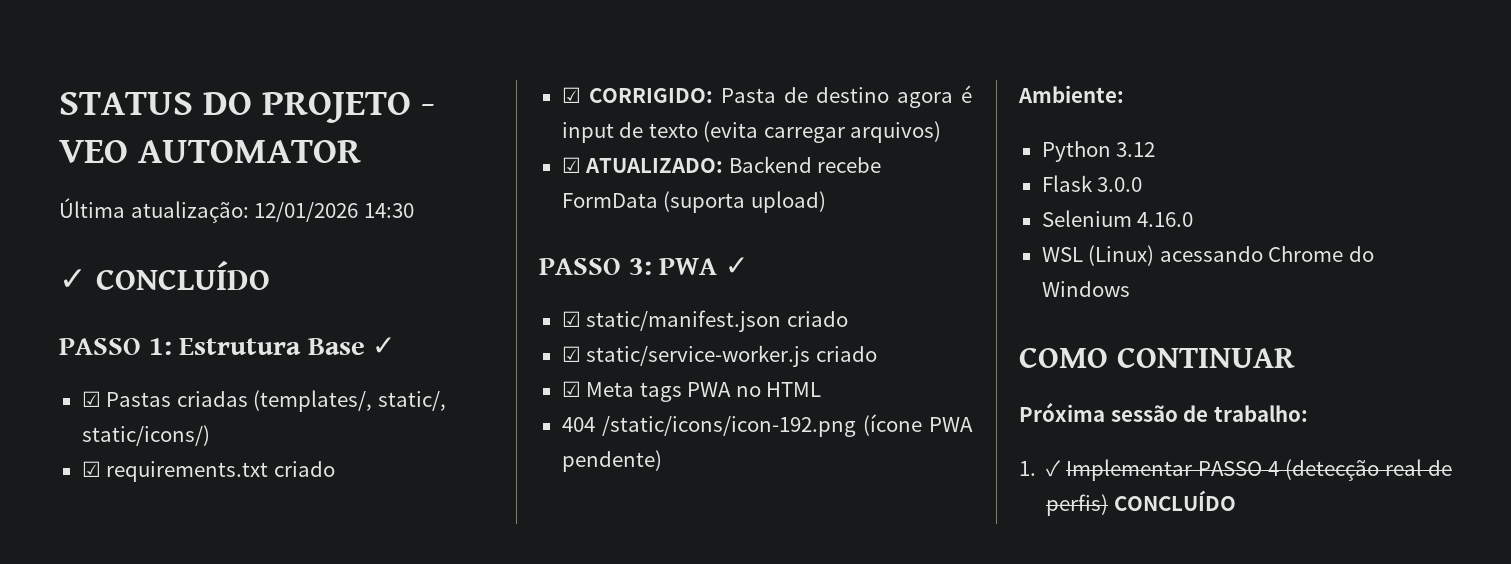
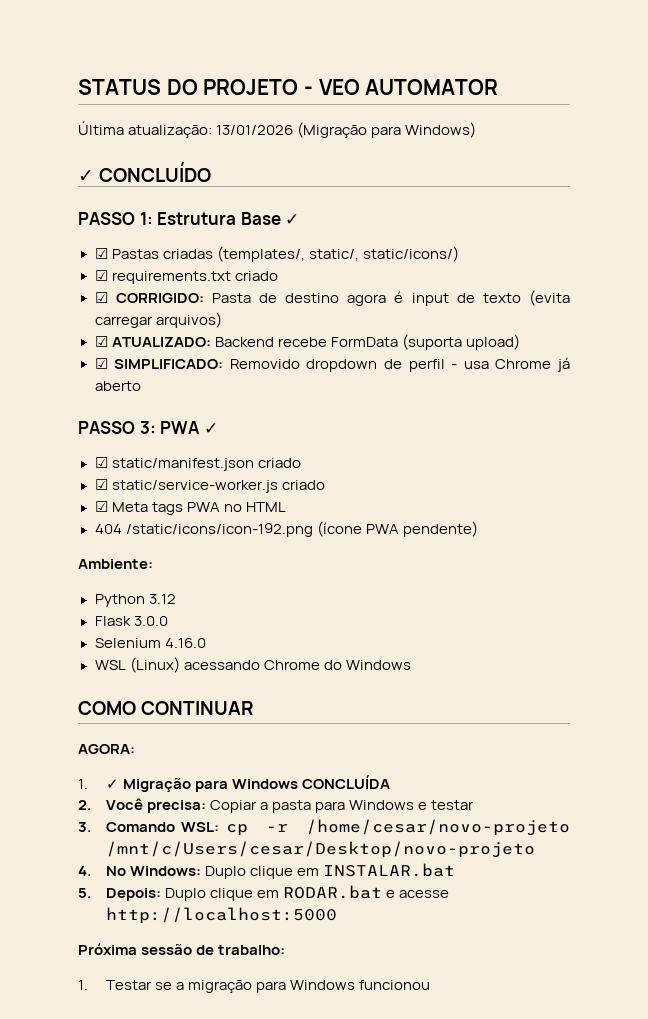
[254,202,414,222] 12/01/2026 14:30 -> [216,122,477,138] 13/01/2026 (Migração para Windows)
(826, 202) none -> [94,357,570,372] [94,381,141,391] // ☑ SIMPLIFICADO: Removido dropdown de perfil - usa Chrome já aberto
(1295, 357) none -> [78,744,135,754] [78,775,390,792] [78,798,474,813] [78,819,570,836] [105,841,535,858] [78,863,455,879] [78,885,449,901] [105,907,337,924] // AGORA: // 1. ✓ Migração para Windows CONCLUÍDA // 2. Você precisa: Copiar a pasta para Windows e testar // 3. Comando WSL: cp -r /home/cesar/novo-projeto /mnt/c/Users/cesar/Desktop/novo-projeto // 4. No Windows: Duplo clique em INSTALAR.bat // 5. Depois: Duplo clique em RODAR.bat e acesse http://localhost:5000
[1046,459,1452,481] [1046,490,1236,516] ✓ Implementar PASSO 4 (detecção real de perfis) CONCLUÍDO -> [105,980,430,993] Testar se a migração para Windows funcionou

